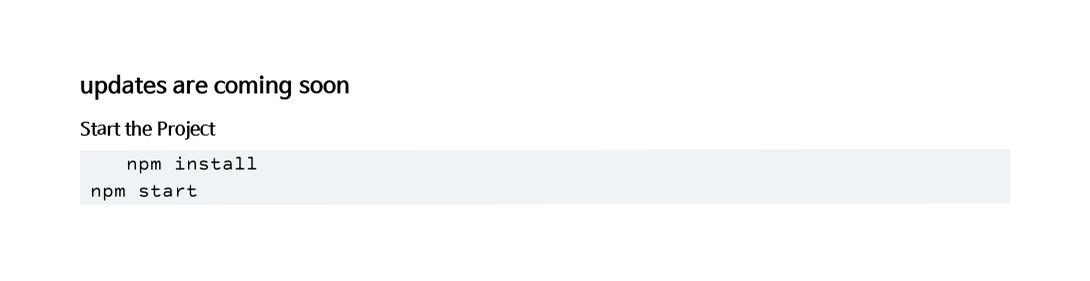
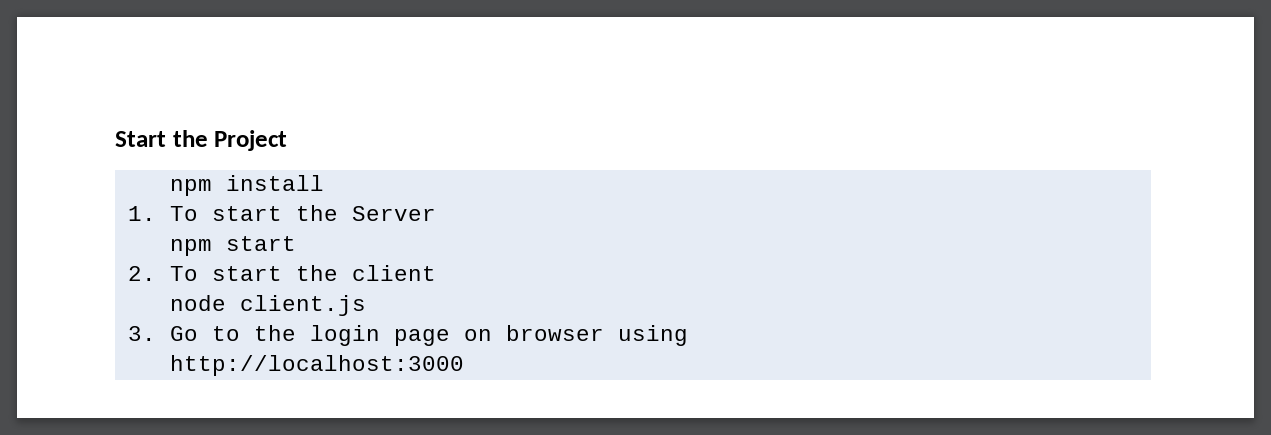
[79,74,351,100] updates are coming soon // -> (115, 139) none
[89,184,199,201] npm start -> [127,205,436,221] [169,236,296,256] [127,265,436,281] [169,295,366,316] [127,325,688,346] [169,355,464,376] 1. To start the Server // npm start // 2. To start the client // node client.js // 3. Go to the login page on browser using // http://localhost:3000

